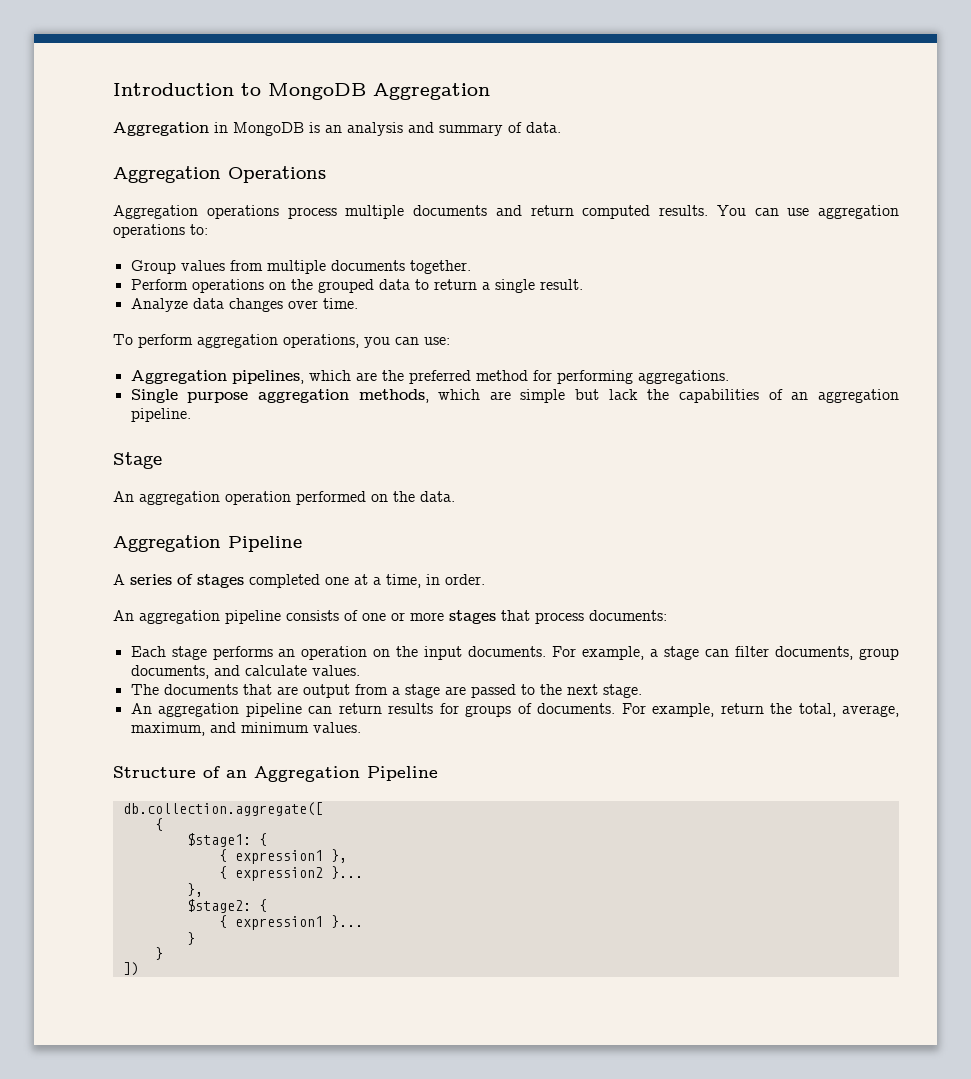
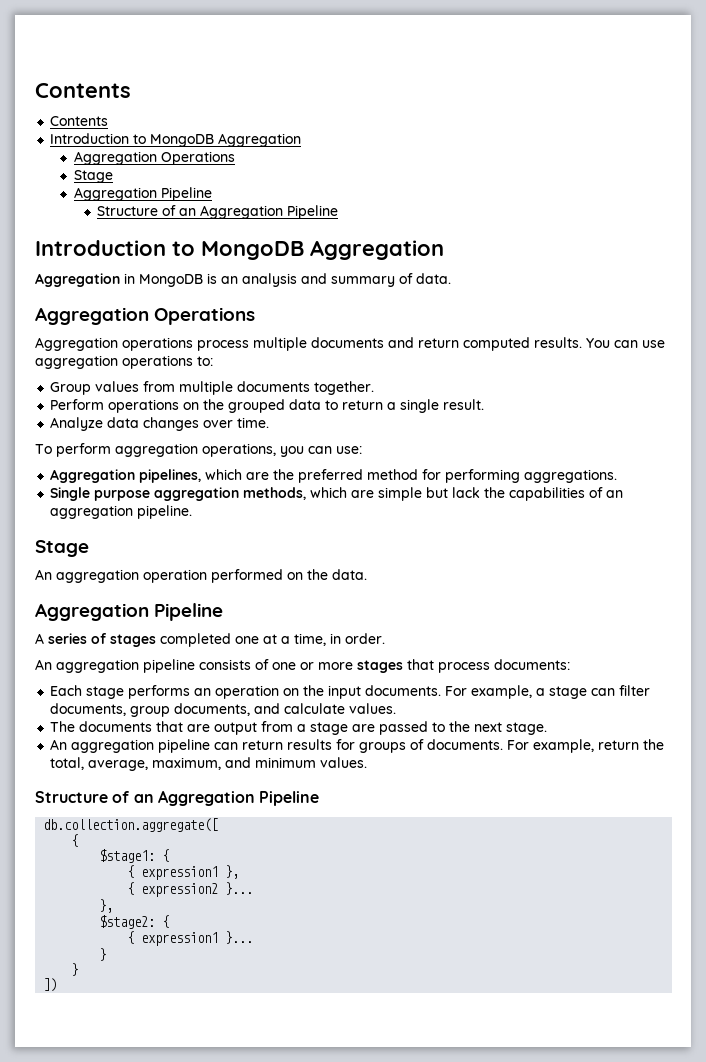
(113, 89) none -> [35,83,131,98] [50,116,109,126] [50,133,302,147] [73,151,235,165] [73,170,113,183] [73,187,212,201] [97,205,339,219] Contents // Contents // Introduction to MongoDB Aggregation // Aggregation Operations // Stage // Aggregation Pipeline // Structure of an Aggregation Pipeline //

